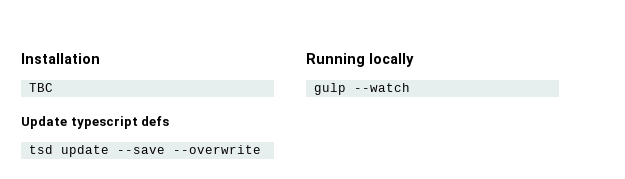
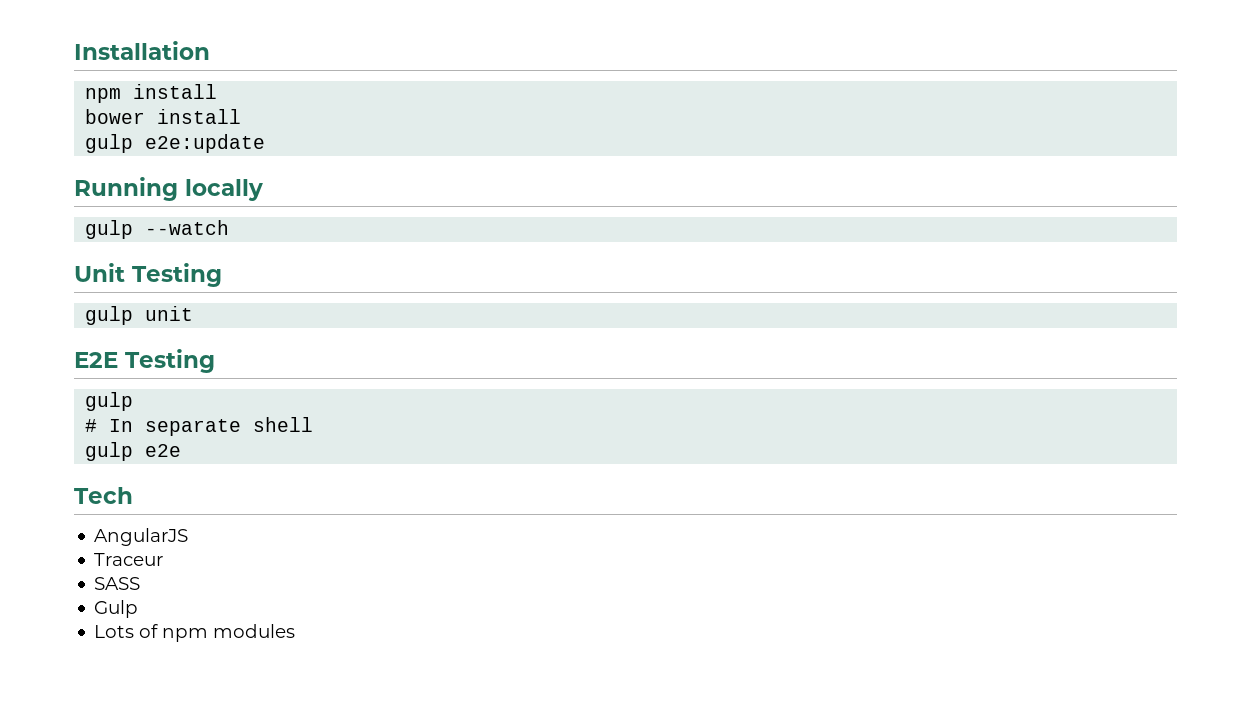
[28,83,53,92] [21,116,170,129] [28,145,261,157] [306,53,414,67] [313,83,410,95] TBC // Update typescript defs // tsd update --save --overwrite // Running locally // gulp --watch -> [85,84,218,103] [85,109,242,124] [85,134,266,153] [74,177,263,201] [85,220,230,239] [74,263,222,287] [85,306,194,325] [74,349,215,373] [85,392,134,411] [85,417,314,436] [85,442,182,461] [74,487,133,504] [94,528,189,546] [94,553,164,566] [94,577,141,590] [94,600,139,618] [94,624,296,642] npm install // bower install // gulp e2e:update // Running locally // gulp --watch // Unit Testing // gulp unit // E2E Testing // gulp // # In separate shell // gulp e2e // Tech // AngularJS // Traceur // SASS // Gulp // Lots of npm modules

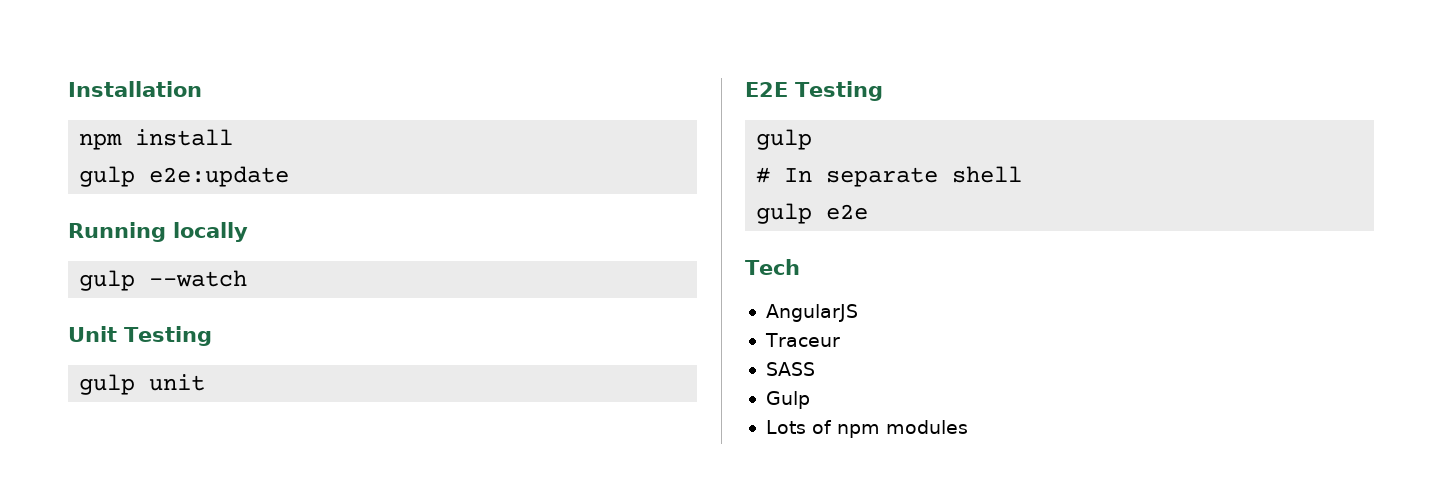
[85,109,242,124] // bower install -> (234, 137) none

